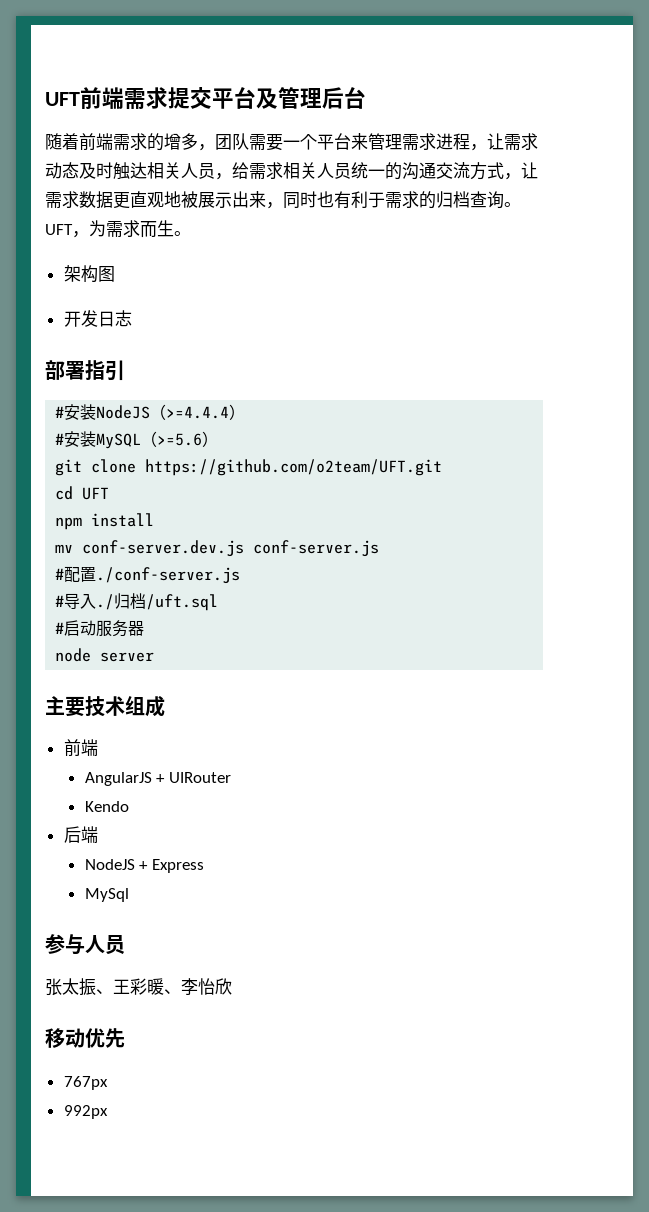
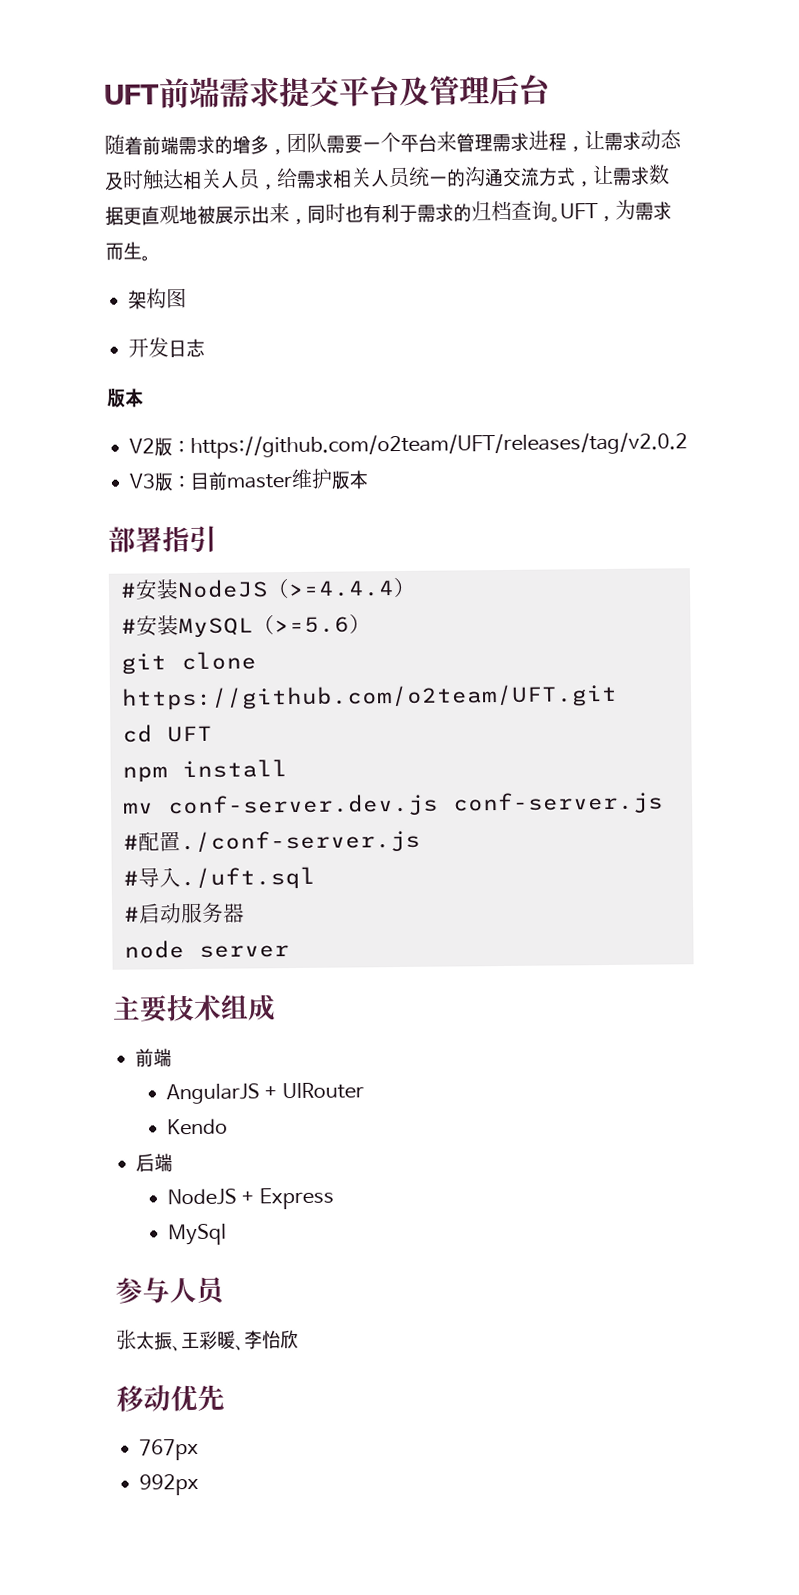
(132, 318) none -> [107,388,144,408] [129,432,688,459] [129,468,369,492] // 版本 // V2版：https://github.com/o2team/UFT/releases/tag/v2.0.2 // V3版：目前master维护版本
[96,593,219,611] ./归档/uft.sql -> [180,866,316,891] ./uft.sql

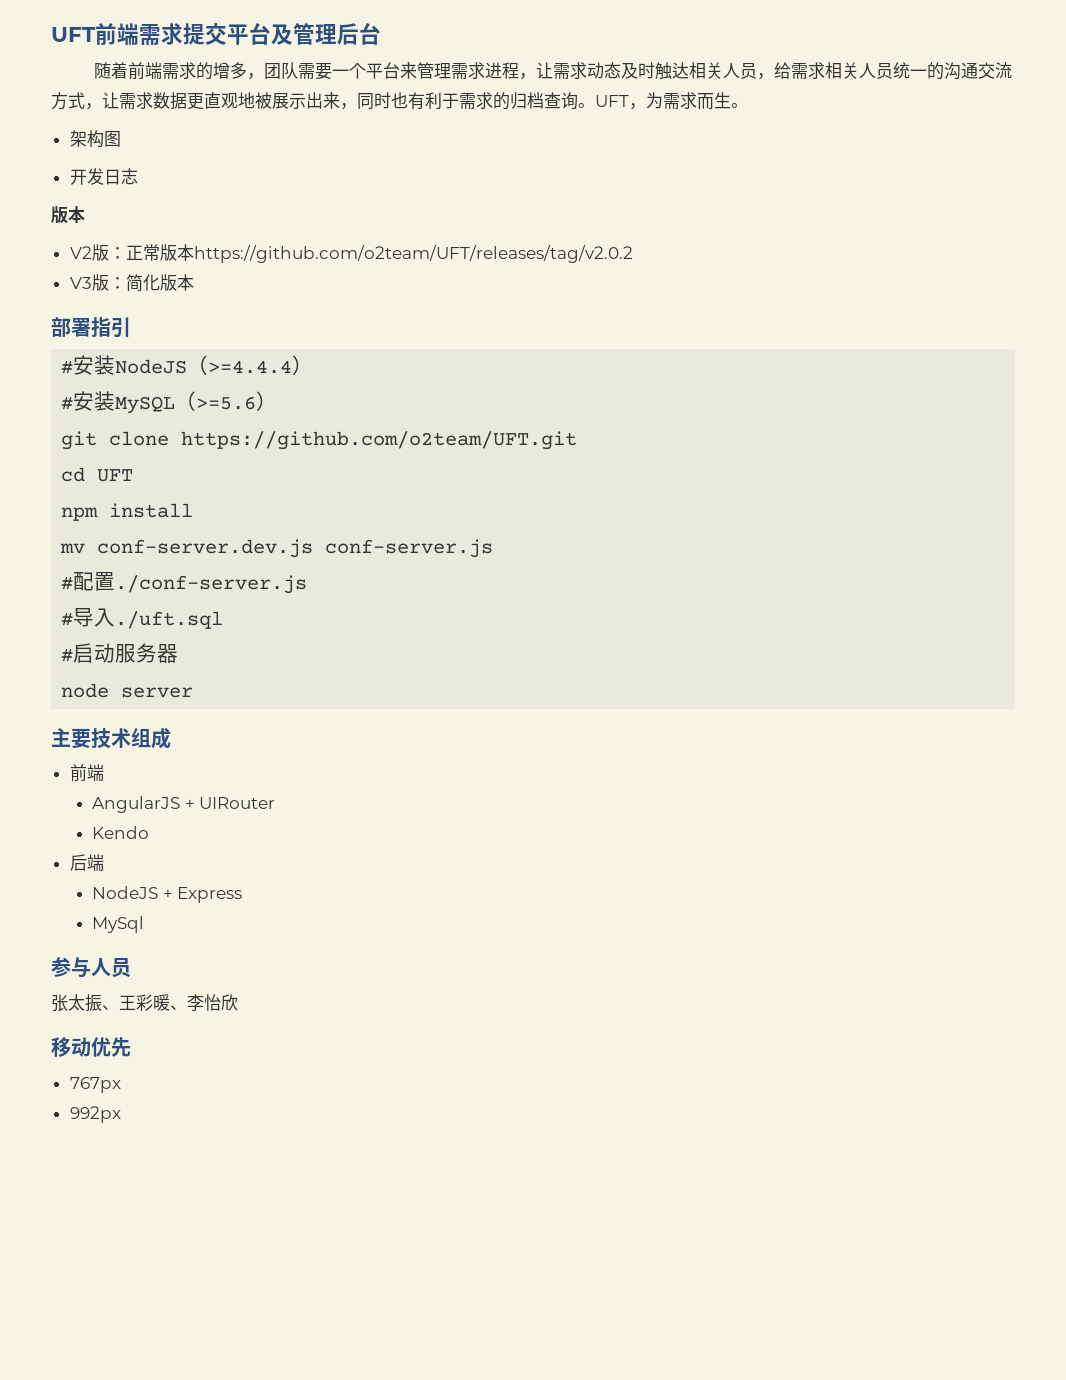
(191, 446) none -> [125,244,194,261] 正常版本
[190,468,333,491] 目前master维护 -> [125,274,160,292] 简化

